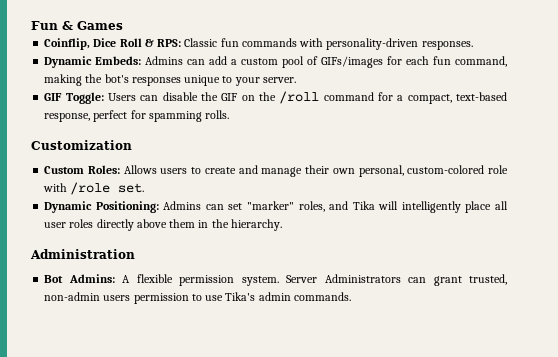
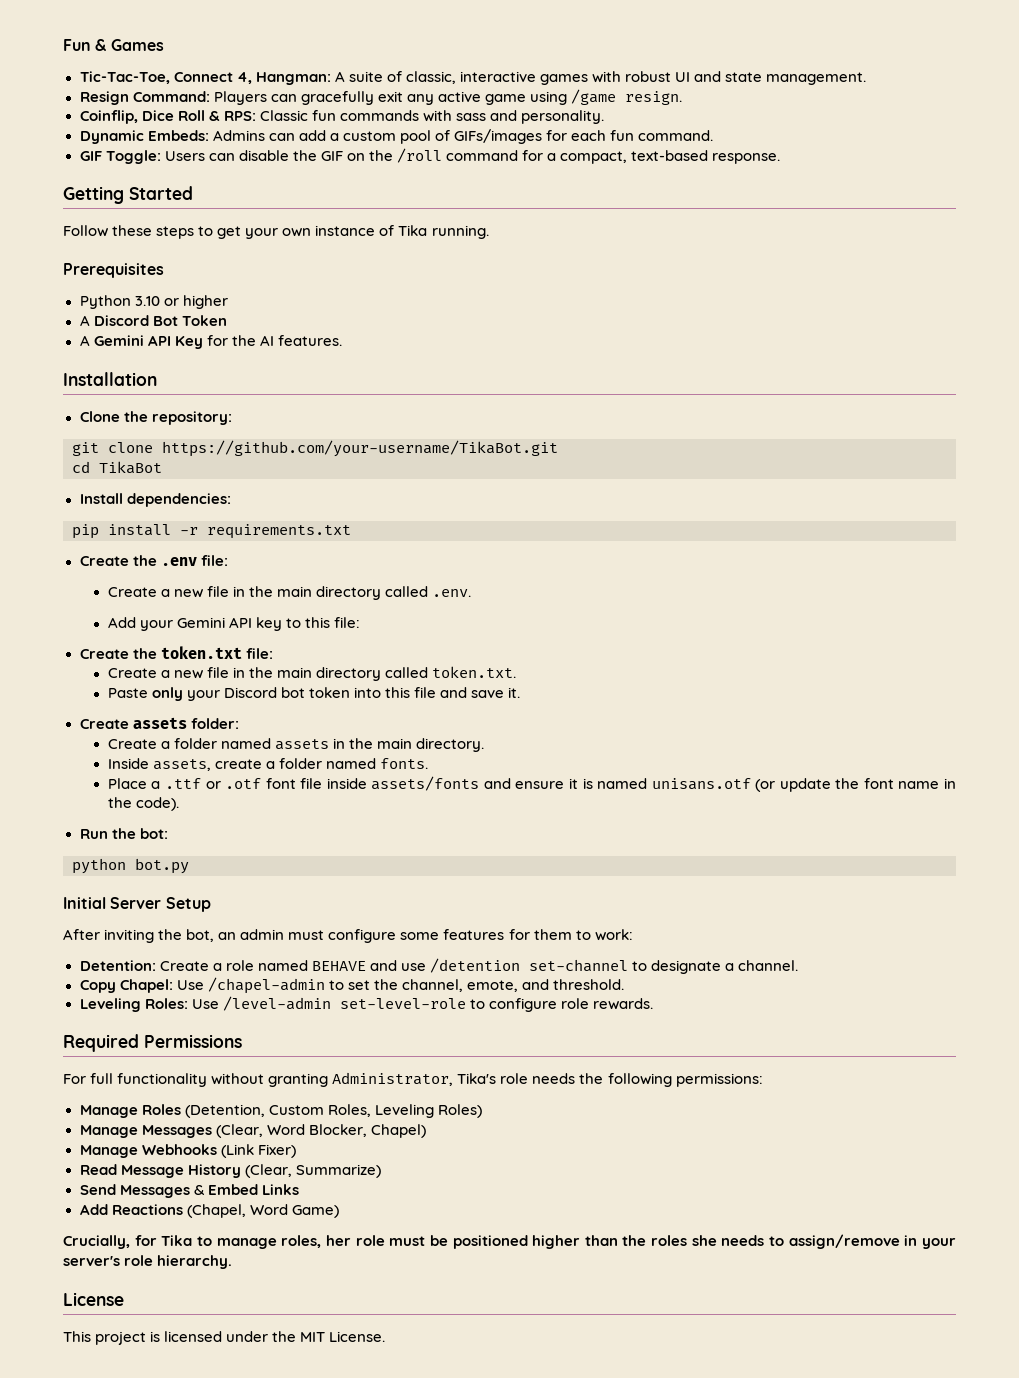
(123, 25) none -> [79,71,867,85] [79,89,683,105] // Tic-Tac-Toe, Connect 4, Hangman: A suite of classic, interactive games with robust UI and state management. // Resign Command: Players can gracefully exit any active game using /game resign.
[326,38,473,50] personality-driven responses. -> [455,110,605,124] sass and personality.
[454,56,507,67] [44,74,296,86] command, making the bot's responses unique to your server. -> [638,130,714,141] command.
[44,110,230,122] [31,140,132,150] [44,165,509,177] [43,182,145,195] [44,201,508,213] [44,219,282,231] [30,249,135,259] [44,274,508,286] [44,292,351,304] response, perfect for spamming rolls. // Customization // Custom Roles: Allows users to create and manage their own personal, custom-colored role with /role set. // Dynamic Positioning: Admins can set "marker" roles, and Tika will intelligently place all user roles directly above them in the hierarchy. // Administration // Bot Admins: A flexible permission system. Server Administrators can grant trusted, non-admin users permission to use Tika's admin commands. -> [712,153,781,164] [63,186,193,204] [63,225,489,239] [63,263,164,278] [79,295,228,309] [79,315,227,326] [79,335,342,349] [63,372,157,386] [79,411,232,425] [72,440,558,457] [72,461,162,474] [79,493,231,507] [72,524,351,539] [79,555,228,566] [107,586,472,600] [107,617,361,631] [79,646,273,659] [107,666,517,681] [107,687,521,701] [79,717,239,729] [107,738,485,752] [107,758,429,771] [107,776,956,792] [107,797,179,811] [79,828,168,839] [72,858,189,874] [63,897,211,912] [63,929,633,943] [79,958,799,974] [79,977,624,994] [79,996,653,1012] [63,1034,242,1052] [63,1072,763,1087] [79,1104,482,1118] [79,1124,426,1138] [79,1144,296,1158] [79,1164,381,1178] [79,1184,299,1198] [79,1204,339,1218] [63,1234,956,1249] [63,1255,233,1269] [63,1292,124,1306] [63,1331,386,1345] response. // Getting Started // Follow these steps to get your own instance of Tika running. // Prerequisites // Python 3.10 or higher // A Discord Bot Token // A Gemini API Key for the AI features. // Installation // Clone the repository: // git clone https://github.com/your-username/TikaBot.git // cd TikaBot // Install dependencies: // pip install -r requirements.txt // Create the .env file: // Create a new file in the main directory called .env. // Add your Gemini API key to this file: // Create the token.txt file: // Create a new file in the main directory called token.txt. // Paste only your Discord bot token into this file and save it. // Create assets folder: // Create a folder named assets in the main directory. // Inside assets, create a folder named fonts. // Place a .ttf or .otf font file inside assets/fonts and ensure it is named unisans.otf (or update the font name in the code). // Run the bot: // python bot.py // Initial Server Setup // After inviting the bot, an admin must configure some features for them to work: // Detention: Create a role named BEHAVE and use /detention set-channel to designate a channel. // Copy Chapel: Use /chapel-admin to set the channel, emote, and threshold. // Leveling Roles: Use /level-admin set-level-role to configure role rewards. // Required Permissions // For full functionality without granting Administrator, Tika's role needs the following permissions: // Manage Roles (Detention, Custom Roles, Leveling Roles) // Manage Messages (Clear, Word Blocker, Chapel) // Manage Webhooks (Link Fixer) // Read Message History (Clear, Summarize) // Send Messages & Embed Links // Add Reactions (Chapel, Word Game) // Crucially, for Tika to manage roles, her role must be positioned higher than the roles she needs to assign/remove in your server's role hierarchy. // License // This project is licensed under the MIT License.

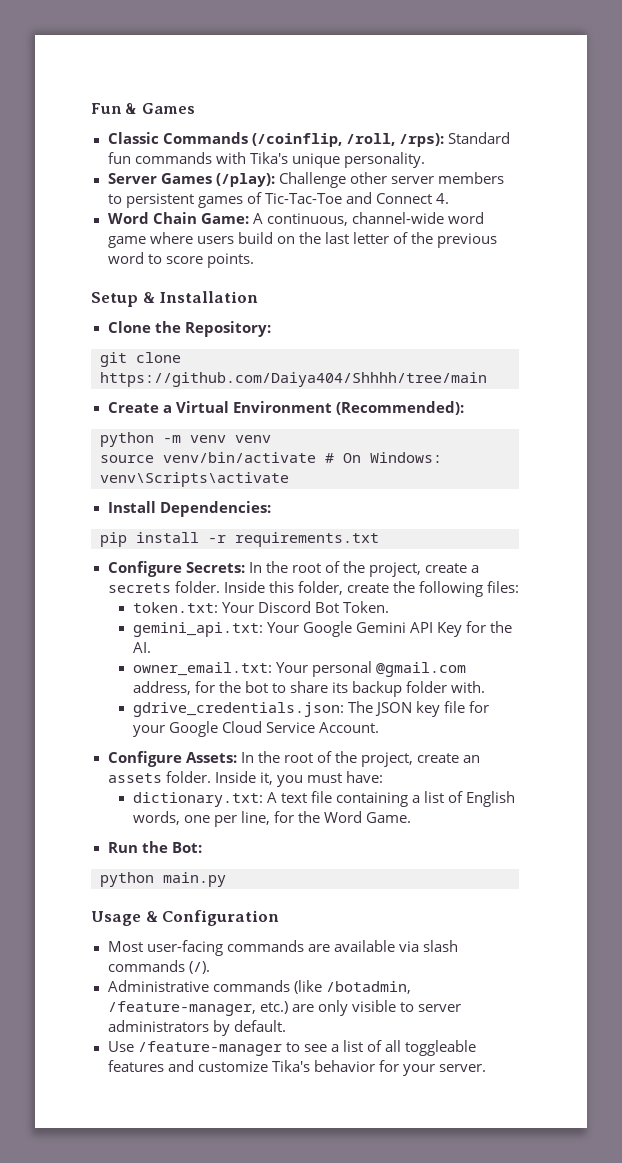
[79,71,867,85] [79,89,683,105] [79,110,308,124] Tic-Tac-Toe, Connect 4, Hangman: A suite of classic, interactive games with robust UI and state management. // Resign Command: Players can gracefully exit any active game using /game resign. // Coinflip, Dice Roll & RPS: Classic -> [107,132,510,147] Classic Commands (/coinflip, /roll, /rps): Standard
[455,110,518,121] sass and -> [249,152,340,168] Tika's unique
[79,129,714,144] [79,148,781,164] [63,186,193,204] [63,225,489,239] [63,263,164,278] [79,295,228,309] [79,315,227,326] [79,335,342,349] Dynamic Embeds: Admins can add a custom pool of GIFs/images for each fun command. // GIF Toggle: Users can disable the GIF on the /roll command for a compact, text-based response. // Getting Started // Follow these steps to get your own instance of Tika running. // Prerequisites // Python 3.10 or higher // A Discord Bot Token // A Gemini API Key for the AI features. // -> [107,172,504,188] [107,192,449,208] [107,212,484,226] [107,232,498,248] [107,252,254,268] [91,292,155,307] Server Games (/play): Challenge other server members to persistent games of Tic-Tac-Toe and Connect 4. // Word Chain Game: A continuous, channel-wide word game where users build on the last letter of the previous word to score points. // Setup &
[151,411,232,425] repository: -> [184,321,271,337] Repository:
[162,440,558,457] [72,461,162,474] https://github.com/your-username/TikaBot.git // cd TikaBot -> [100,372,487,387] [107,401,464,415] [100,432,271,447] [100,452,442,463] [100,472,289,487] https://github.com/Daiya404/Shhhh/tree/main // Create a Virtual Environment (Recommended): // python -m venv venv // source venv/bin/activate # On Windows: venv\Scripts\activate
[126,493,231,507] dependencies: -> [159,501,271,517] Dependencies:
[79,555,228,566] [107,586,472,600] [107,617,361,631] [79,646,273,659] [107,666,517,681] [107,687,521,701] [79,717,239,729] [107,738,485,752] [107,758,429,771] [107,776,956,792] [107,797,179,811] Create the .env file: // Create a new file in the main directory called .env. // Add your Gemini API key to this file: // Create the token.txt file: // Create a new file in the main directory called token.txt. // Paste only your Discord bot token into this file and save it. // Create assets folder: // Create a folder named assets in the main directory. // Inside assets, create a folder named fonts. // Place a .ttf or .otf font file inside assets/fonts and ensure it is named unisans.otf (or update the font name in the code). -> [107,561,479,577] [107,581,519,597] [132,601,390,613] [132,621,513,637] [132,642,151,653] [132,661,466,677] [132,681,486,697] [132,701,490,717] [132,721,380,737] [107,751,480,767] [107,771,383,787] [132,791,516,807] [132,811,412,827] Configure Secrets: In the root of the project, create a secrets folder. Inside this folder, create the following files: // token.txt: Your Discord Bot Token. // gemini_api.txt: Your Google Gemini API Key for the AI. // owner_email.txt: Your personal @gmail.com address, for the bot to share its backup folder with. // gdrive_credentials.json: The JSON key file for your Google Cloud Service Account. // Configure Assets: In the root of the project, create an assets folder. Inside it, you must have: // dictionary.txt: A text file containing a list of English words, one per line, for the Word Game.
[139,828,168,839] [72,858,189,874] [63,897,211,912] [63,929,633,943] [79,958,799,974] [79,977,624,994] [79,996,653,1012] [63,1034,242,1052] [63,1072,763,1087] [79,1104,482,1118] [79,1124,426,1138] [79,1144,296,1158] [79,1164,381,1178] [79,1184,299,1198] [79,1204,339,1218] [63,1234,956,1249] [63,1255,233,1269] [63,1292,124,1306] [63,1331,386,1345] bot: // python bot.py // Initial Server Setup // After inviting the bot, an admin must configure some features for them to work: // Detention: Create a role named BEHAVE and use /detention set-channel to designate a channel. // Copy Chapel: Use /chapel-admin to set the channel, emote, and threshold. // Leveling Roles: Use /level-admin set-level-role to configure role rewards. // Required Permissions // For full functionality without granting Administrator, Tika's role needs the following permissions: // Manage Roles (Detention, Custom Roles, Leveling Roles) // Manage Messages (Clear, Word Blocker, Chapel) // Manage Webhooks (Link Fixer) // Read Message History (Clear, Summarize) // Send Messages & Embed Links // Add Reactions (Chapel, Word Game) // Crucially, for Tika to manage roles, her role must be positioned higher than the roles she needs to assign/remove in your server's role hierarchy. // License // This project is licensed under the MIT License. -> [171,842,202,853] [100,872,226,887] [91,910,280,926] [107,940,458,956] [107,960,210,974] [107,980,411,994] [107,1000,461,1016] [107,1020,286,1036] [107,1040,476,1056] [107,1060,486,1076] Bot: // python main.py // Usage & Configuration // Most user-facing commands are available via slash commands (/). // Administrative commands (like /botadmin, /feature-manager, etc.) are only visible to server administrators by default. // Use /feature-manager to see a list of all toggleable features and customize Tika's behavior for your server.

